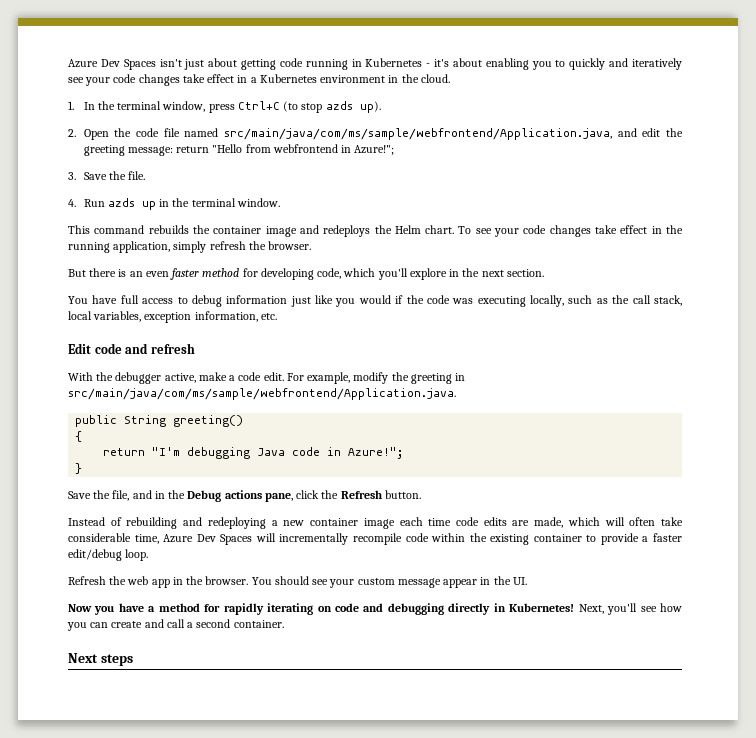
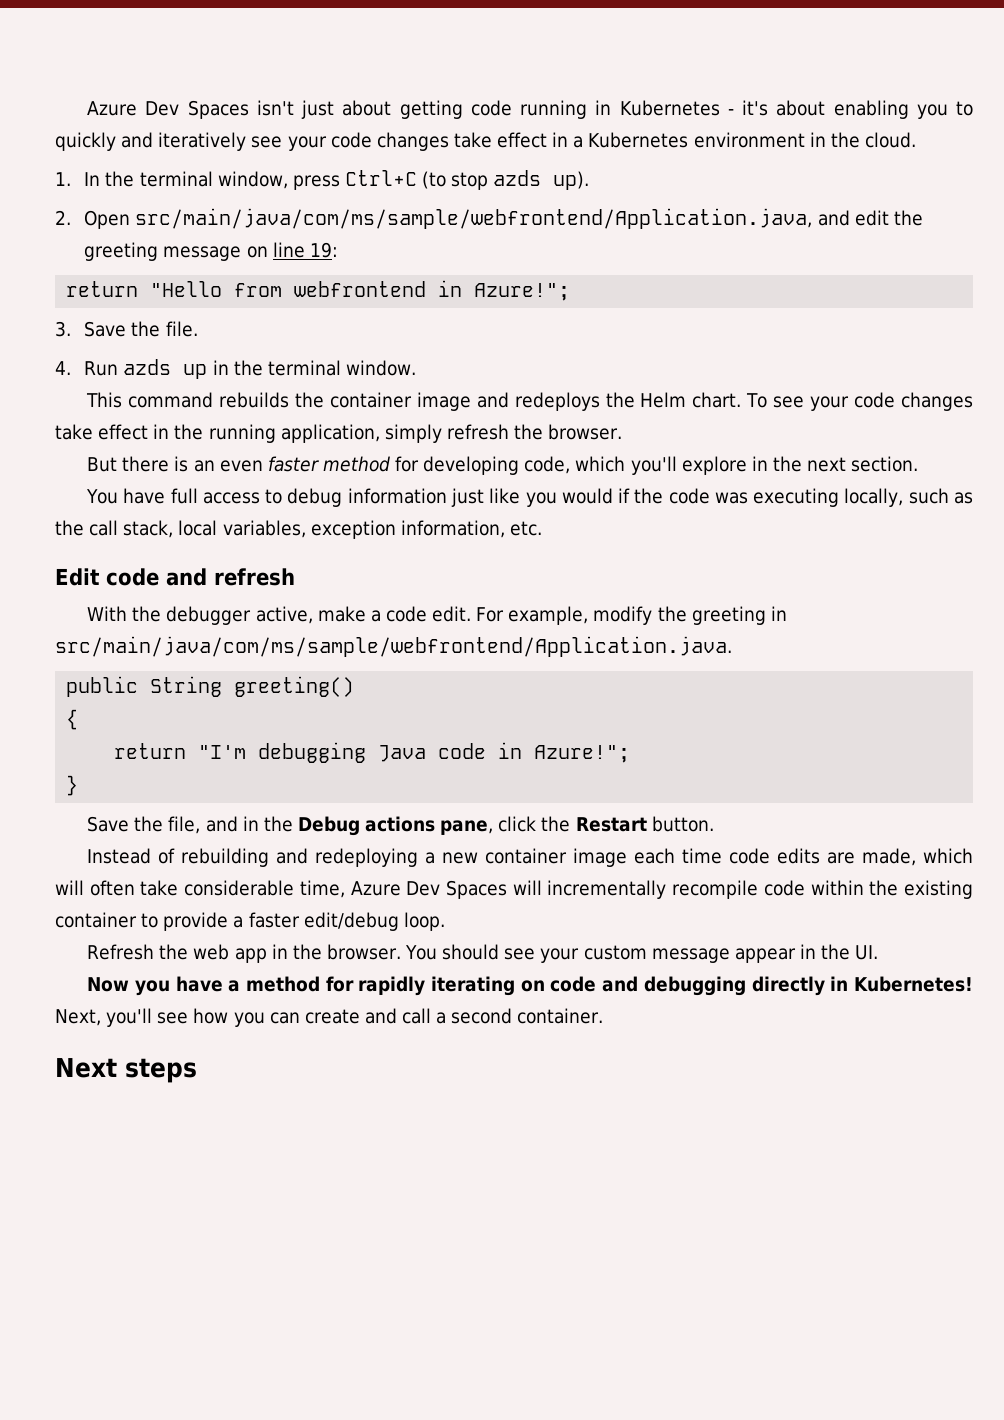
[114,128,219,137] the code file named -> (131, 219) none
[127,146,173,156] message: -> [163,242,338,261] message on line 19: //
[340,490,382,499] Refresh -> [575,817,647,832] Restart

